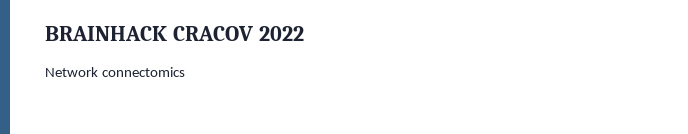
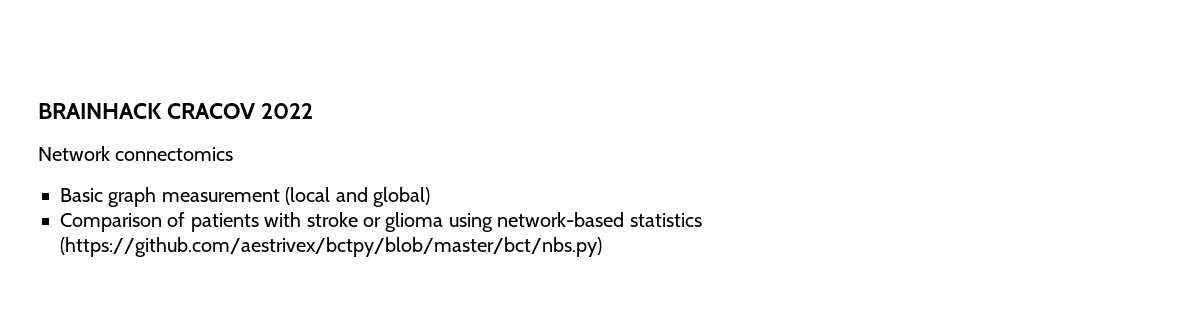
(185, 72) none -> [60,187,430,207] [60,212,702,232] [60,237,602,257] // Basic graph measurement (local and global) // Comparison of patients with stroke or glioma using network-based statistics (https://github.com/aestrivex/bctpy/blob/master/bct/nbs.py)

